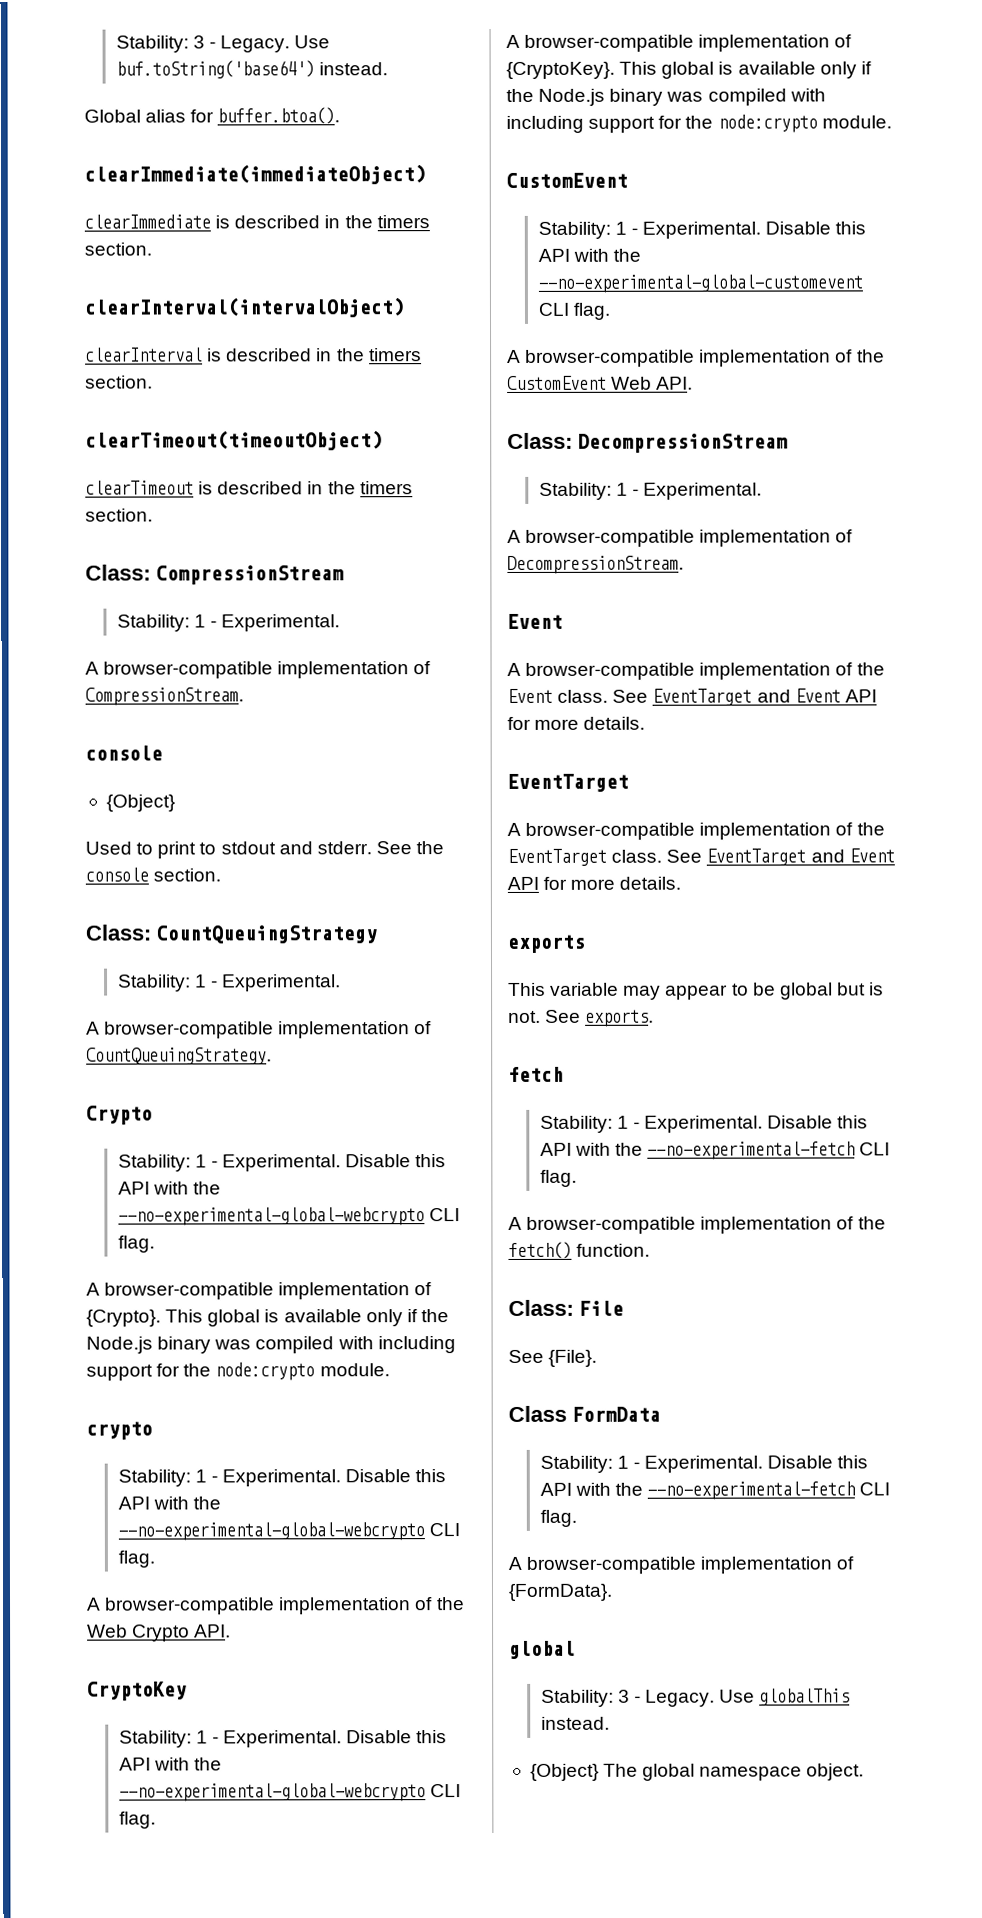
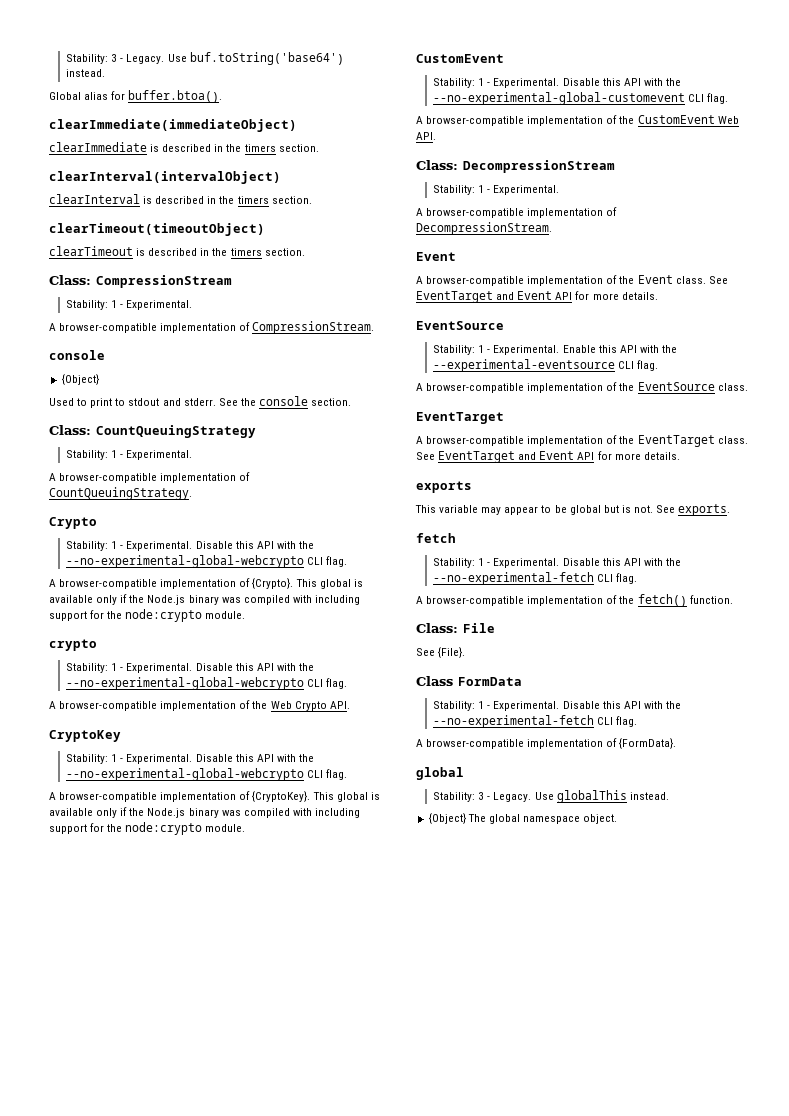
(646, 723) none -> [416,321,504,330] [433,345,678,355] [433,359,659,372] [416,382,748,393] // EventSource // Stability: 1 - Experimental. Enable this API with the --experimental-eventsource CLI flag. // A browser-compatible implementation of the EventSource class.

